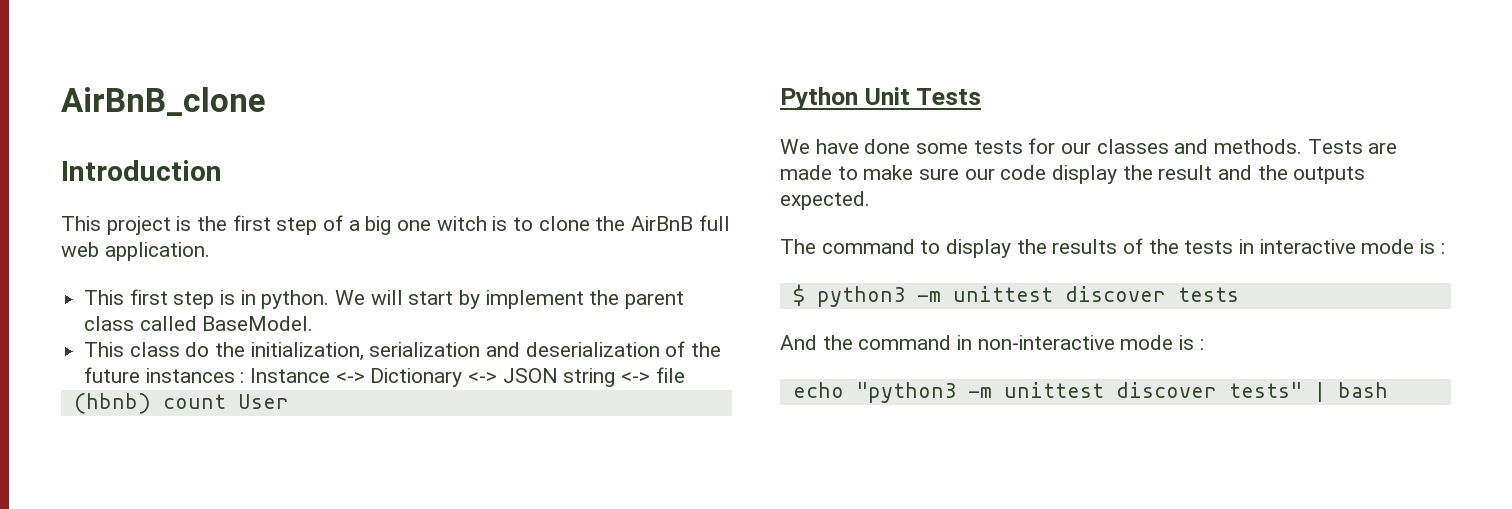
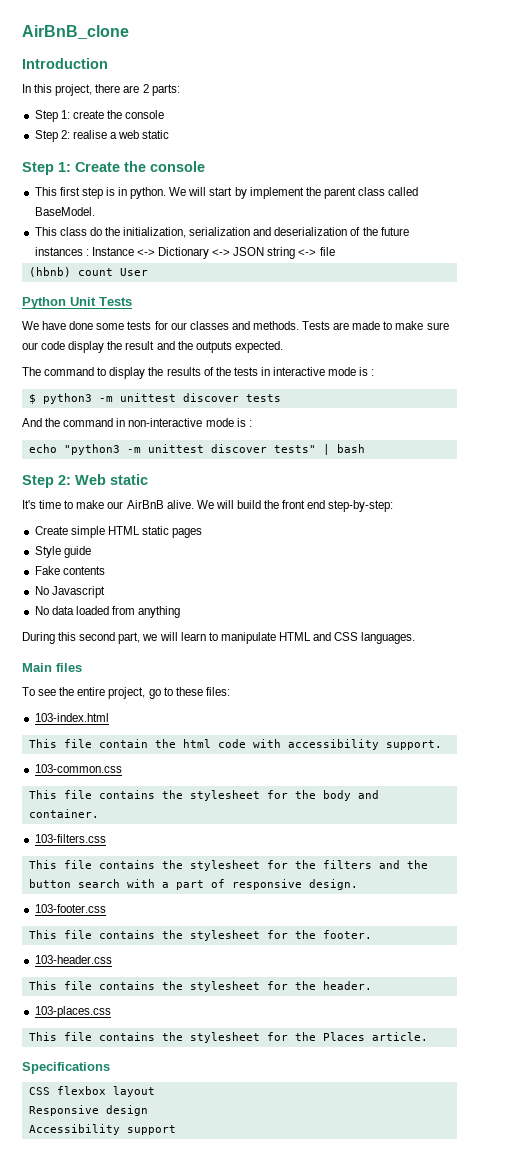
[61,215,730,235] [61,242,210,261] This project is the first step of a big one witch is to clone the AirBnB full web application. -> [22,84,180,96] [34,110,165,122] [34,130,170,142] [22,161,205,175] In this project, there are 2 parts: // Step 1: create the console // Step 2: realise a web static // Step 1: Create the console
(1388, 390) none -> [22,474,148,488] [22,500,394,512] [34,526,203,538] [34,546,91,558] [34,566,105,575] [34,586,105,598] [34,606,181,618] [22,632,416,644] [22,663,82,672] [22,687,230,699] [34,713,109,722] [28,739,442,750] [34,764,122,773] [28,790,379,801] [28,809,99,818] [34,834,106,843] [28,860,428,871] [28,879,358,890] [34,904,106,913] [28,930,372,941] [34,955,112,964] [28,981,372,992] [34,1006,111,1018] [28,1032,428,1043] [22,1062,110,1074] [28,1086,155,1097] [28,1105,148,1116] [28,1124,176,1135] // Step 2: Web static // It's time to make our AirBnB alive. We will build the front end step-by-step: // Create simple HTML static pages // Style guide // Fake contents // No Javascript // No data loaded from anything // During this second part, we will learn to manipulate HTML and CSS languages. // Main files // To see the entire project, go to these files: // 103-index.html // This file contain the html code with accessibility support. // 103-common.css // This file contains the stylesheet for the body and container. // 103-filters.css // This file contains the stylesheet for the filters and the button search with a part of responsive design. // 103-footer.css // This file contains the stylesheet for the footer. // 103-header.css // This file contains the stylesheet for the header. // 103-places.css // This file contains the stylesheet for the Places article. // Specifications // CSS flexbox layout // Responsive design // Accessibility support

